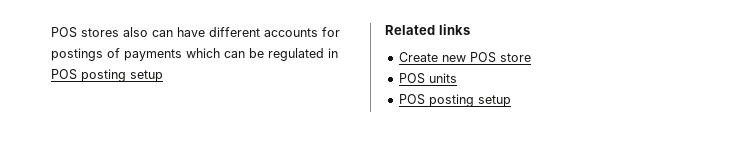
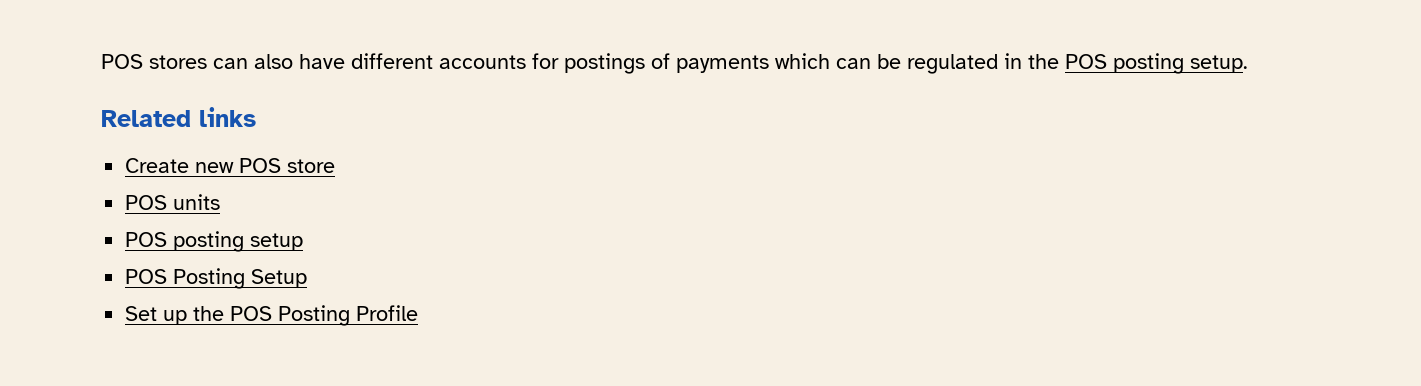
[123,27,173,37] also can -> [213,54,293,69] can also
[51,69,163,82] POS posting setup -> [1028,53,1248,74] the POS posting setup.
(511, 101) none -> [125,268,308,289] [125,305,419,326] // POS Posting Setup // Set up the POS Posting Profile

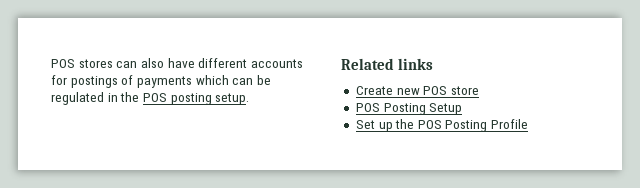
[125,194,221,210] [125,231,304,252] // POS units // POS posting setup -> (479, 90) none

